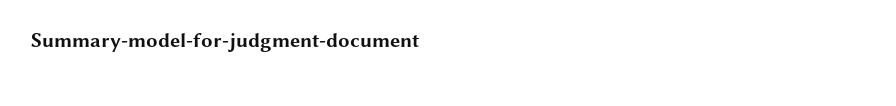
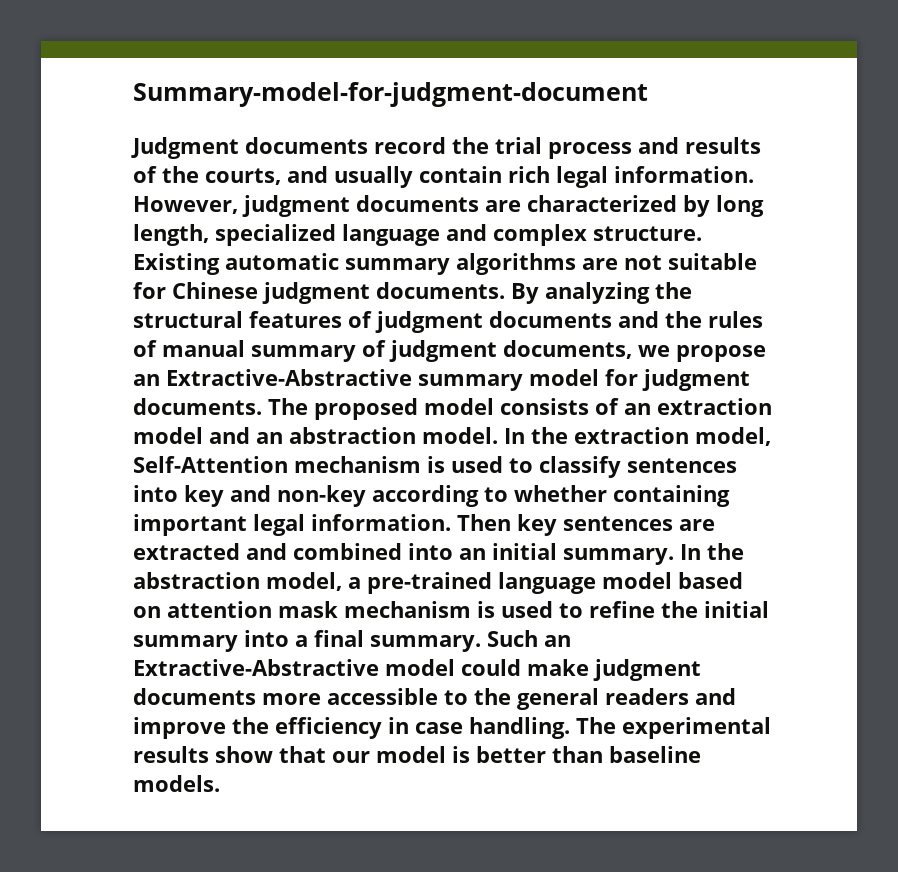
(419, 42) none -> [131,137,761,159] [133,166,754,188] [133,195,764,217] [133,224,702,246] [133,253,757,275] [133,282,692,304] [133,311,763,333] [133,340,766,362] [133,369,750,391] [133,398,772,420] [133,427,771,446] [133,456,737,478] [133,485,730,507] [133,514,715,536] [133,543,744,565] [133,572,743,594] [133,601,769,618] [133,630,571,652] [133,659,701,681] [133,688,736,710] [133,717,771,739] [133,746,701,763] [133,775,220,792] // Judgment documents record the trial process and results of the courts, and usually contain rich legal information. However, judgment documents are characterized by long length, specialized language and complex structure. Existing automatic summary algorithms are not suitable for Chinese judgment documents. By analyzing the structural features of judgment documents and the rules of manual summary of judgment documents, we propose an Extractive-Abstractive summary model for judgment documents. The proposed model consists of an extraction model and an abstraction model. In the extraction model, Self-Attention mechanism is used to classify sentences into key and non-key according to whether containing important legal information. Then key sentences are extracted and combined into an initial summary. In the abstraction model, a pre-trained language model based on attention mask mechanism is used to refine the initial summary into a final summary. Such an Extractive-Abstractive model could make judgment documents more accessible to the general readers and improve the efficiency in case handling. The experimental results show that our model is better than baseline models.

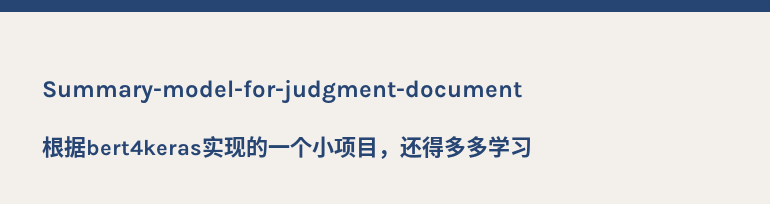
[131,137,761,159] [133,166,754,188] [133,195,764,217] [133,224,702,246] [133,253,757,275] [133,282,692,304] [133,311,763,333] [133,340,766,362] [133,369,750,391] [133,398,772,420] [133,427,771,446] [133,456,737,478] [133,485,730,507] [133,514,715,536] [133,543,744,565] [133,572,743,594] [133,601,769,618] [133,630,571,652] [133,659,701,681] [133,688,736,710] [133,717,771,739] [133,746,701,763] [133,775,220,792] Judgment documents record the trial process and results of the courts, and usually contain rich legal information. However, judgment documents are characterized by long length, specialized language and complex structure. Existing automatic summary algorithms are not suitable for Chinese judgment documents. By analyzing the structural features of judgment documents and the rules of manual summary of judgment documents, we propose an Extractive-Abstractive summary model for judgment documents. The proposed model consists of an extraction model and an abstraction model. In the extraction model, Self-Attention mechanism is used to classify sentences into key and non-key according to whether containing important legal information. Then key sentences are extracted and combined into an initial summary. In the abstraction model, a pre-trained language model based on attention mask mechanism is used to refine the initial summary into a final summary. Such an Extractive-Abstractive model could make judgment documents more accessible to the general readers and improve the efficiency in case handling. The experimental results show that our model is better than baseline models. -> [42,135,532,159] 根据bert4keras实现的一个小项目，还得多多学习

